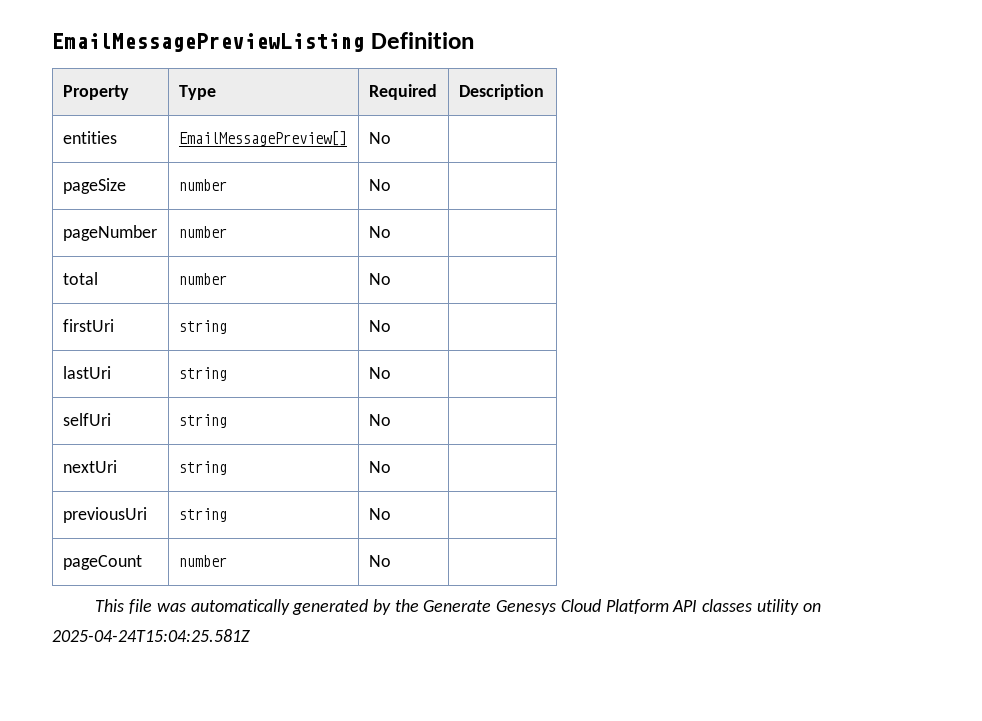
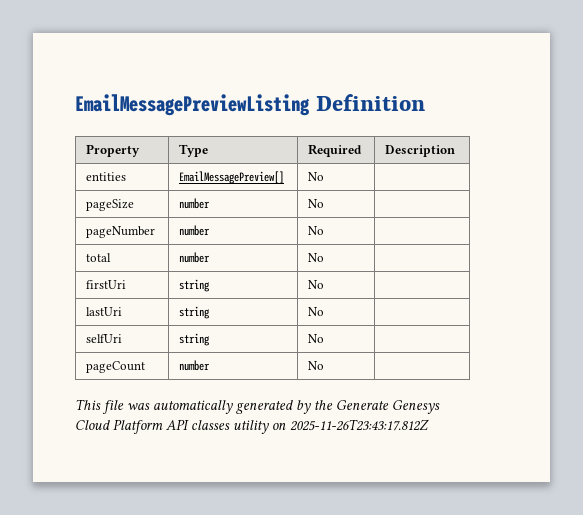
[62,460,117,473] [178,461,227,475] [368,461,391,473] [62,507,147,523] [178,508,227,522] [368,508,391,520] // nextUri | string | No | // previousUri | string | No | -> (324, 338) none
[52,629,250,642] 2025-04-24T15:04:25.581Z -> [290,419,429,431] 2025-11-26T23:43:17.812Z

